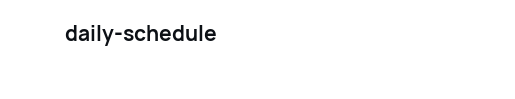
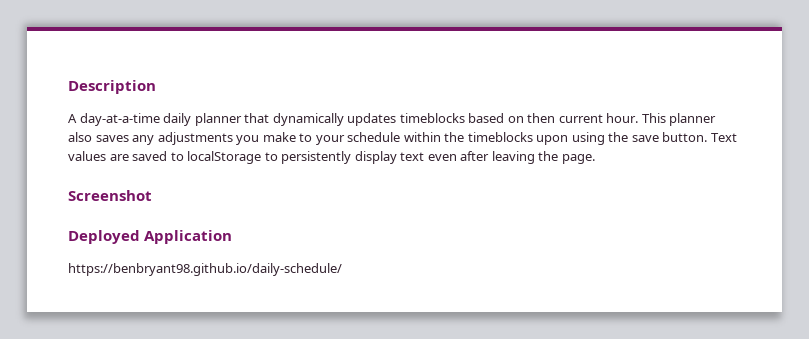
[65,25,217,46] daily-schedule -> [68,80,156,94] [68,113,717,126] [68,132,737,145] [68,151,595,164] [68,190,152,201] [68,230,233,244] [68,263,342,276] Description // A day-at-a-time daily planner that dynamically updates timeblocks based on then current hour. This planner also saves any adjustments you make to your schedule within the timeblocks upon using the save button. Text values are saved to localStorage to persistently display text even after leaving the page. // Screenshot // Deployed Application // https://benbryant98.github.io/daily-schedule/

